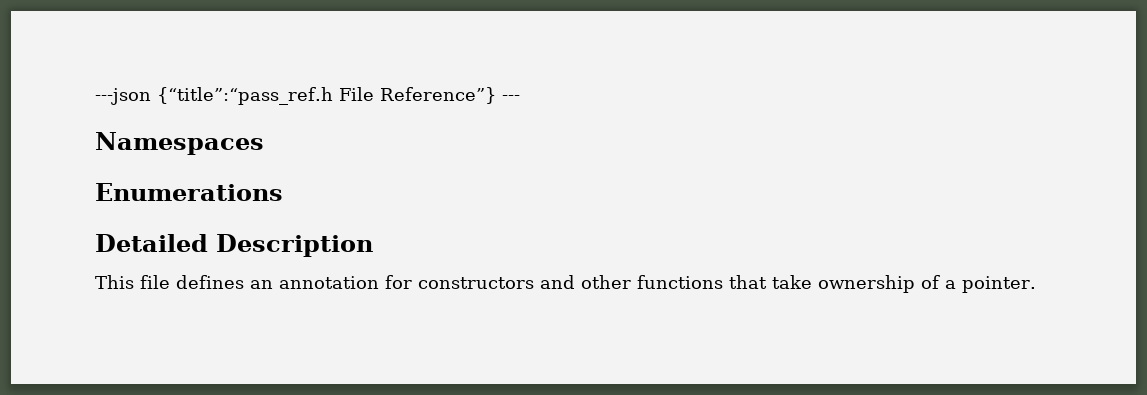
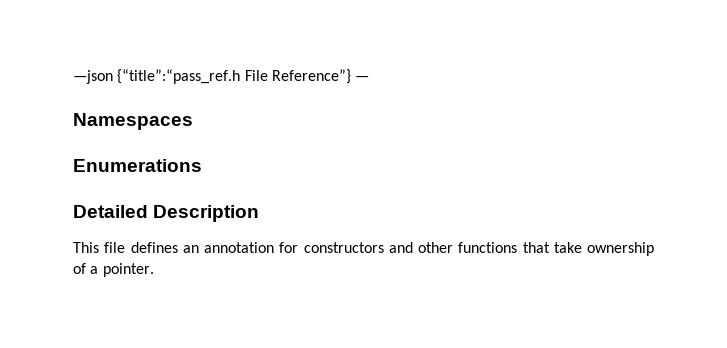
[95,88,151,105] ---json -> [73,70,113,84] —json
[502,95,520,101] --- -> [355,76,370,81] —

